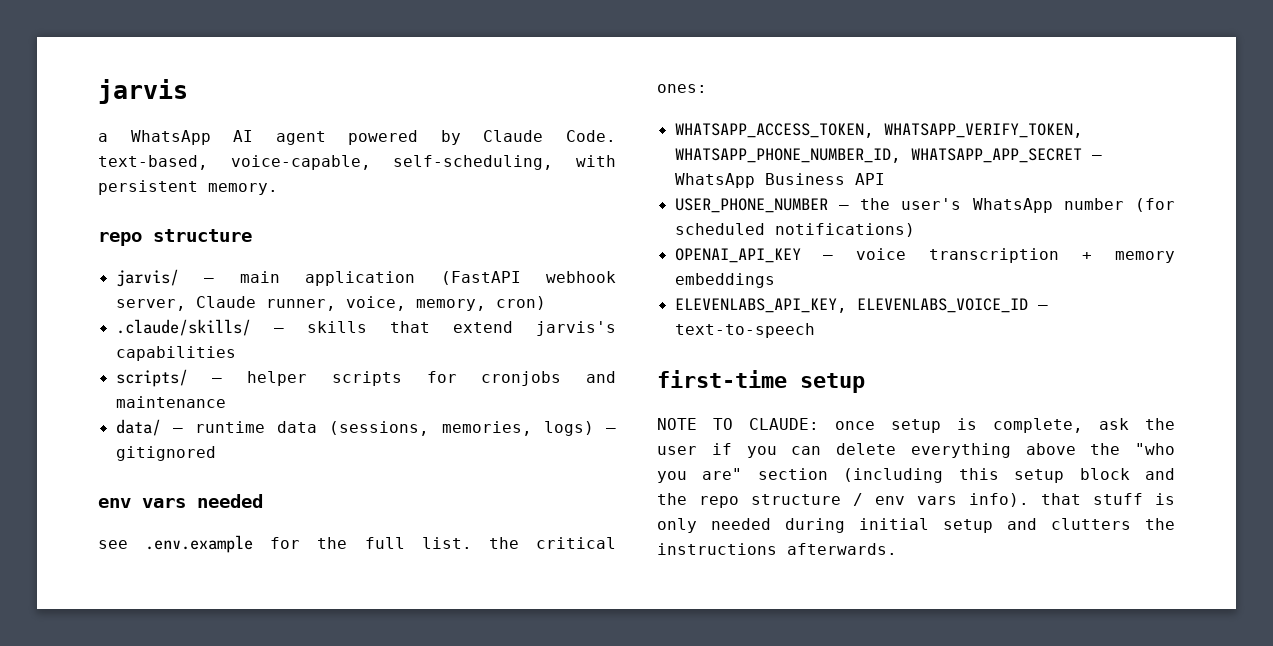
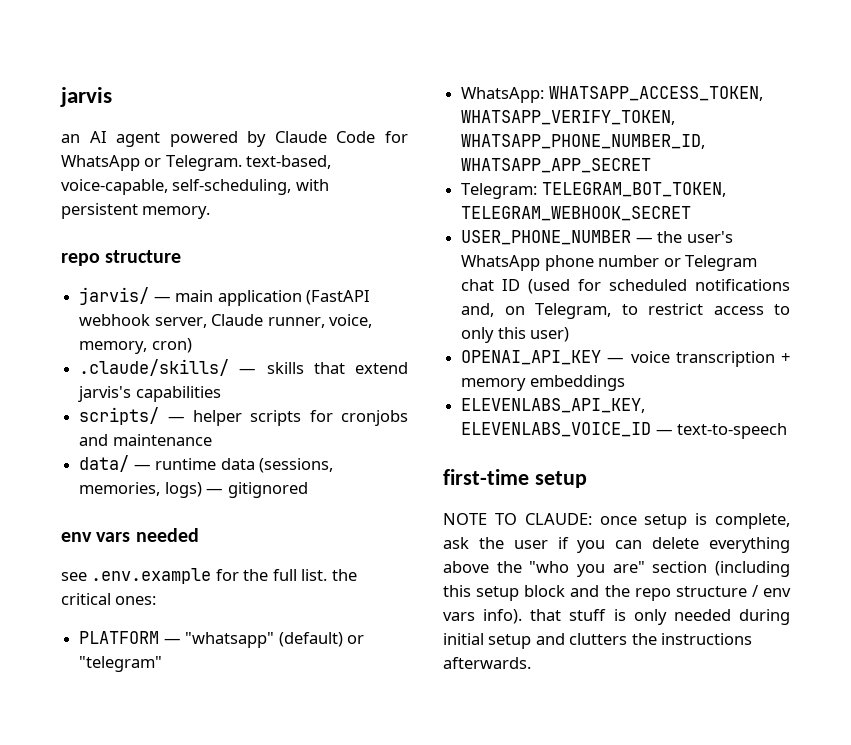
[98,130,211,145] a WhatsApp -> [61,134,80,143] an
[566,130,616,142] Code. -> [336,131,408,143] [61,155,242,171] Code for WhatsApp or Telegram.
(707, 88) none -> [79,631,364,648] [79,656,163,672] [461,87,545,103] PLATFORM — "whatsapp" (default) or "telegram" // WhatsApp:
[1091,155,1102,160] [674,173,885,188] — WhatsApp Business API -> [461,182,726,199] [461,206,692,221] // Telegram: TELEGRAM_BOT_TOKEN, TELEGRAM_WEBHOOK_SECRET
[1063,198,1175,212] [674,223,915,237] number (for scheduled notifications) -> [544,255,757,271] [461,279,790,294] [461,303,790,319] [461,327,570,343] phone number or Telegram chat ID (used for scheduled notifications and, on Telegram, to restrict access to only this user)

